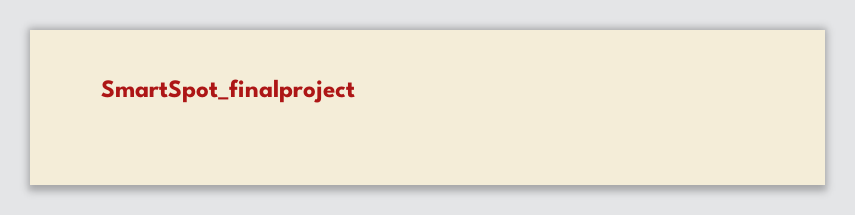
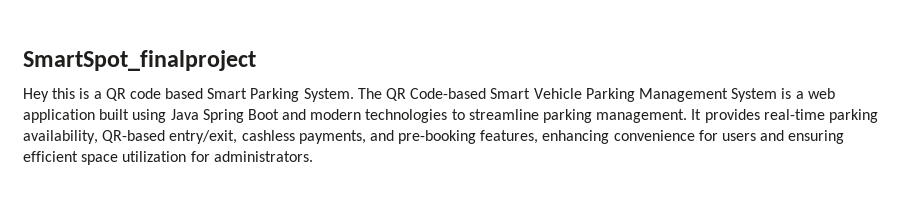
(355, 91) none -> [23,88,835,102] [23,109,878,123] [23,130,845,144] [23,151,313,165] // Hey this is a QR code based Smart Parking System. The QR Code-based Smart Vehicle Parking Management System is a web application built using Java Spring Boot and modern technologies to streamline parking management. It provides real-time parking availability, QR-based entry/exit, cashless payments, and pre-booking features, enhancing convenience for users and ensuring efficient space utilization for administrators.

